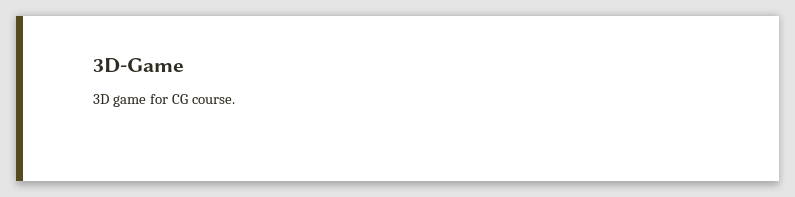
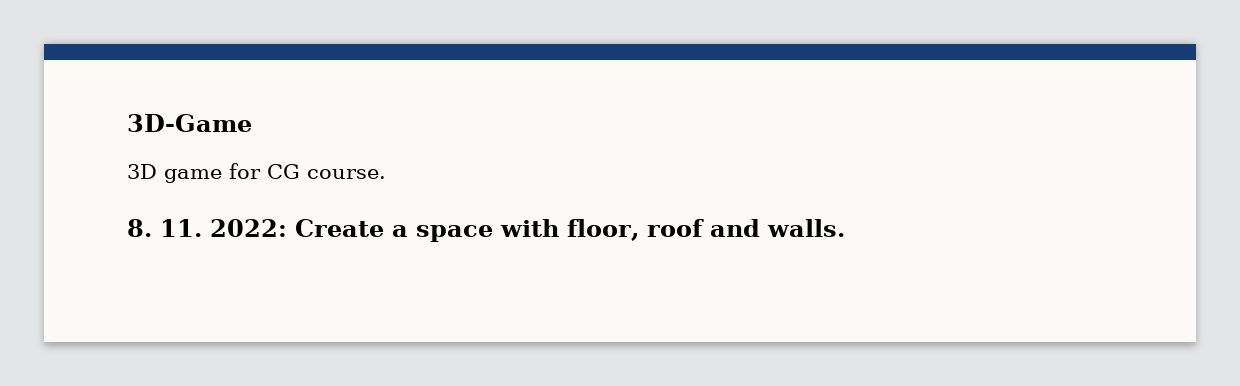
(235, 100) none -> [127,219,845,242] // 8. 11. 2022: Create a space with floor, roof and walls.

